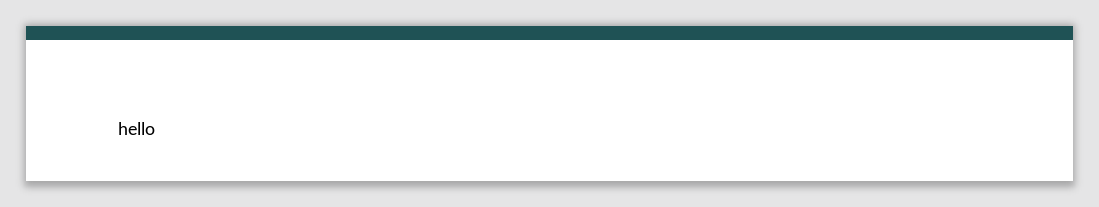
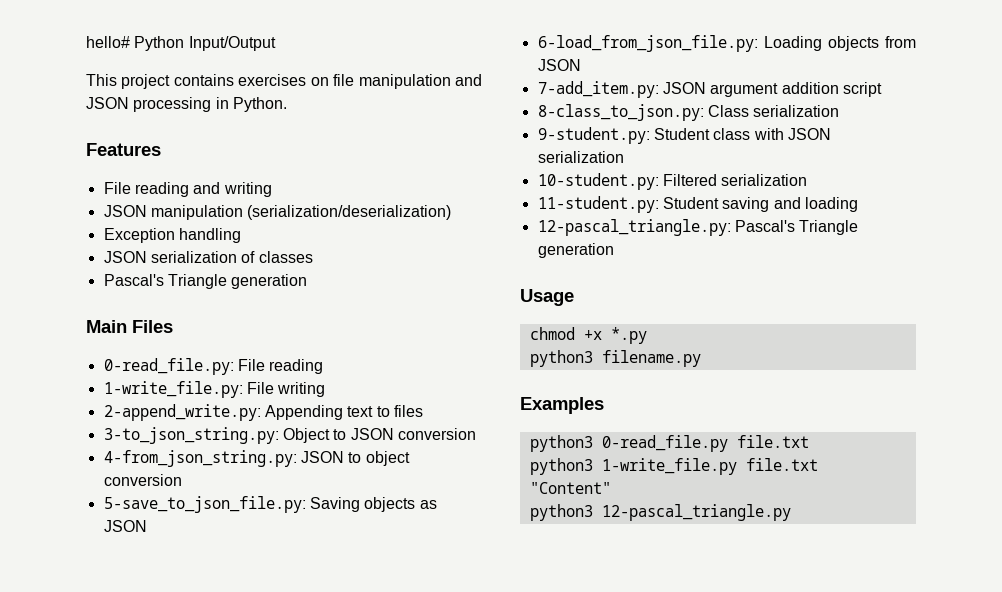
[118,122,155,135] hello -> [86,36,276,51] [86,74,482,89] [86,97,287,112] [86,143,161,156] [103,182,272,197] [103,205,452,220] [103,228,241,243] [103,251,313,263] [103,274,308,289] [86,320,173,333] [103,358,324,375] [103,381,326,398] [103,404,423,421] [103,427,476,444] [103,450,410,467] [103,474,182,486] [103,496,437,513] [103,520,147,532] [537,35,916,52] [537,59,581,71] [537,81,882,98] [537,104,840,121] [537,127,831,144] [537,151,624,163] [537,173,808,190] [537,196,858,213] [537,219,859,236] [537,243,614,258] [520,289,574,306] [529,327,647,344] [529,350,701,367] [520,397,604,414] [529,435,809,452] [529,458,818,475] [529,482,611,494] [529,504,791,521] hello# Python Input/Output // This project contains exercises on file manipulation and JSON processing in Python. // Features // File reading and writing // JSON manipulation (serialization/deserialization) // Exception handling // JSON serialization of classes // Pascal's Triangle generation // Main Files // 0-read_file.py: File reading // 1-write_file.py: File writing // 2-append_write.py: Appending text to files // 3-to_json_string.py: Object to JSON conversion // 4-from_json_string.py: JSON to object conversion // 5-save_to_json_file.py: Saving objects as JSON // 6-load_from_json_file.py: Loading objects from JSON // 7-add_item.py: JSON argument addition script // 8-class_to_json.py: Class serialization // 9-student.py: Student class with JSON serialization // 10-student.py: Filtered serialization // 11-student.py: Student saving and loading // 12-pascal_triangle.py: Pascal's Triangle generation // Usage // chmod +x *.py // python3 filename.py // Examples // python3 0-read_file.py file.txt // python3 1-write_file.py file.txt "Content" // python3 12-pascal_triangle.py

